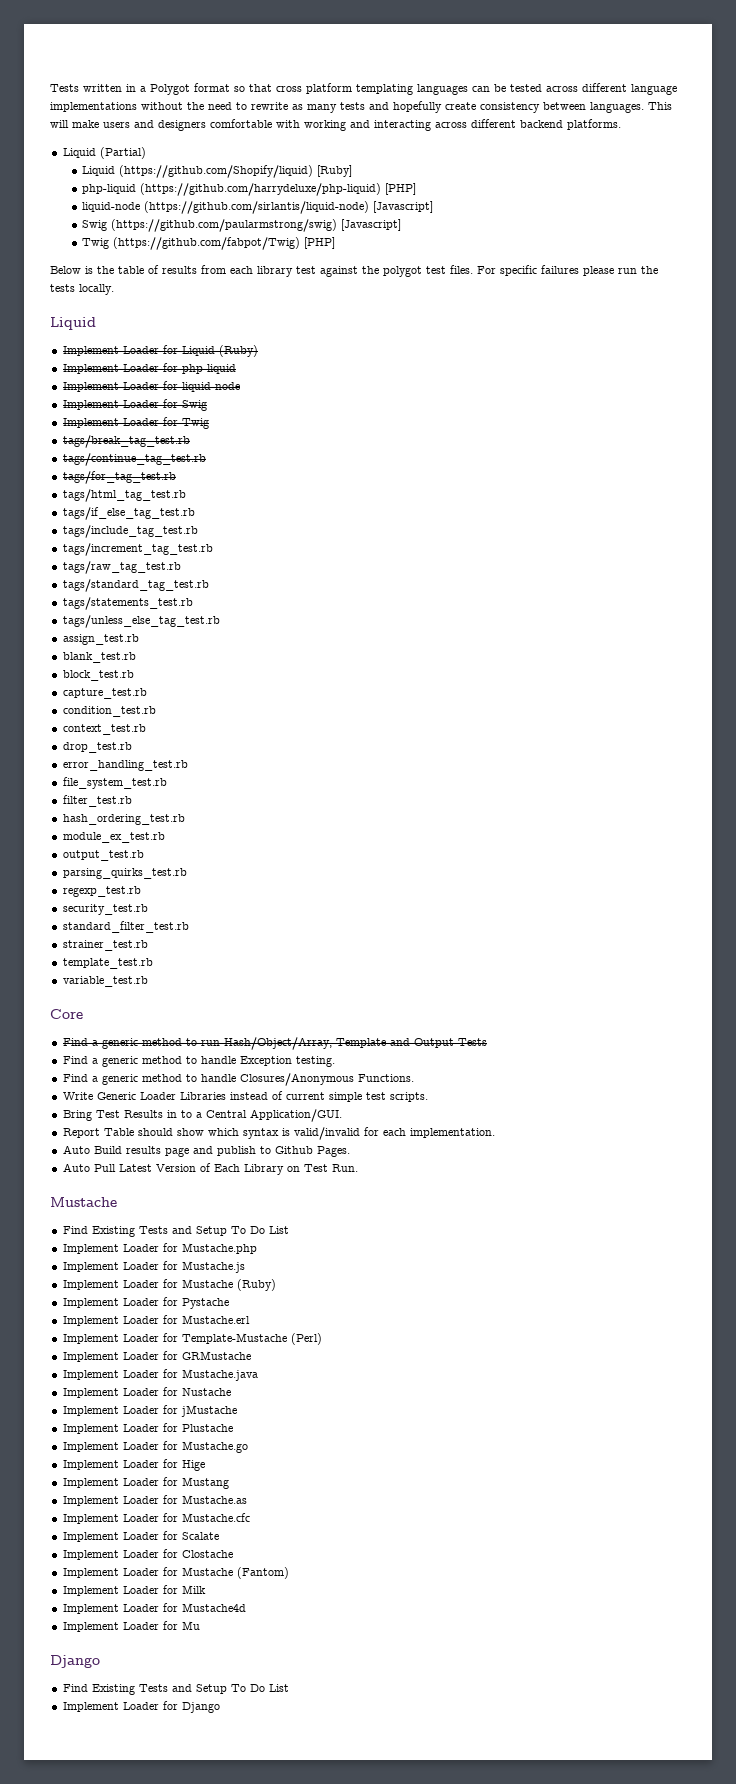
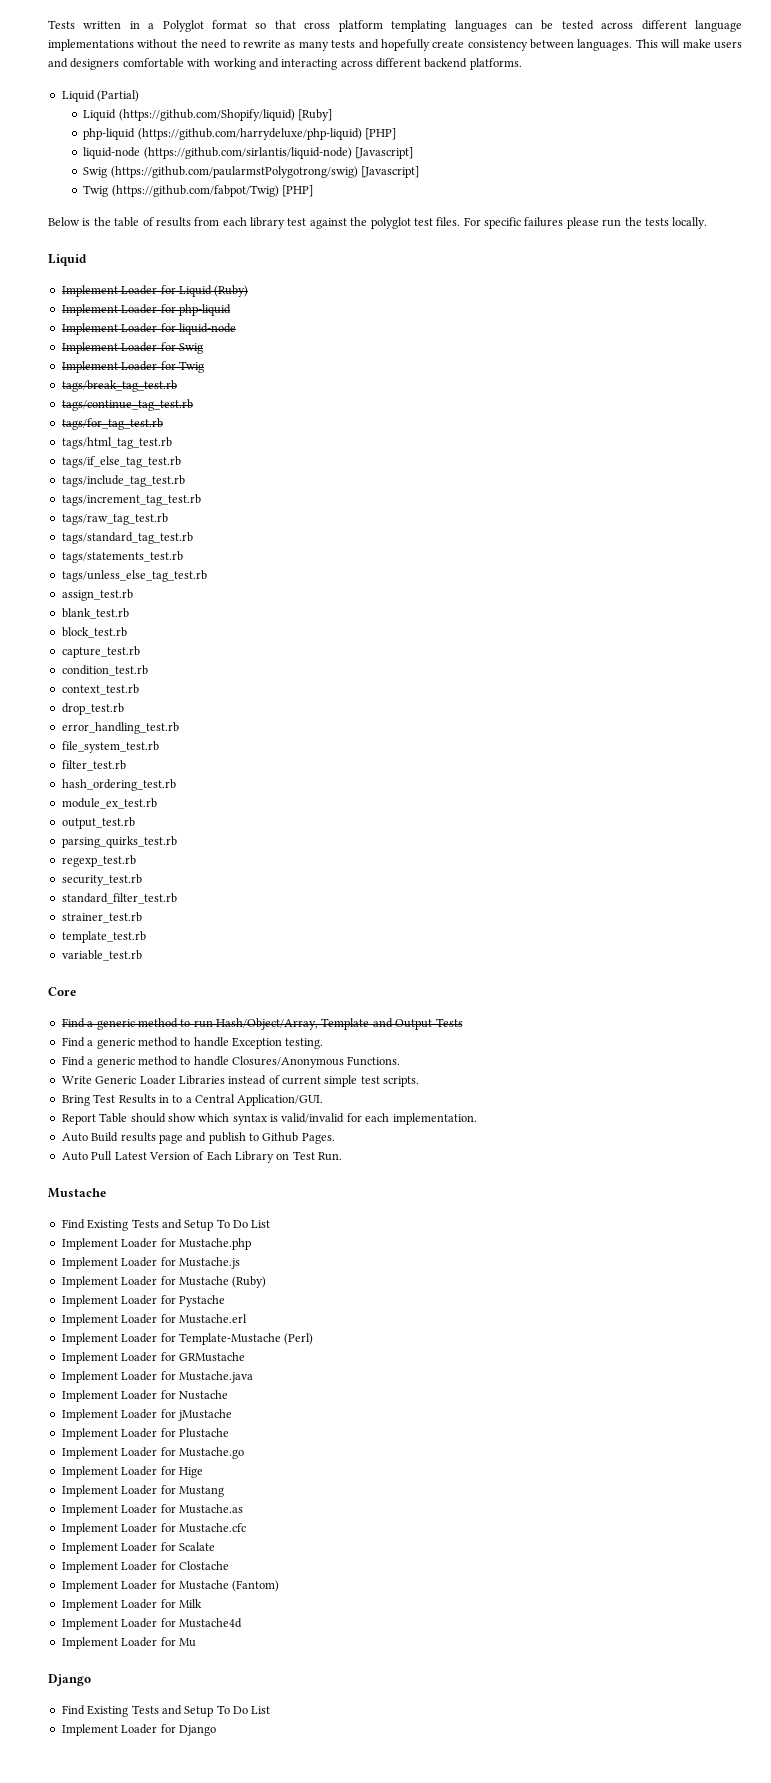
[150,84,190,95] Polygot -> [162,20,204,32] Polyglot
[111,219,338,232] (https://github.com/paularmstrong/swig) -> [110,166,358,178] (https://github.com/paularmstPolygotrong/swig)
[383,266,422,277] polygot -> [370,217,411,229] polyglot

